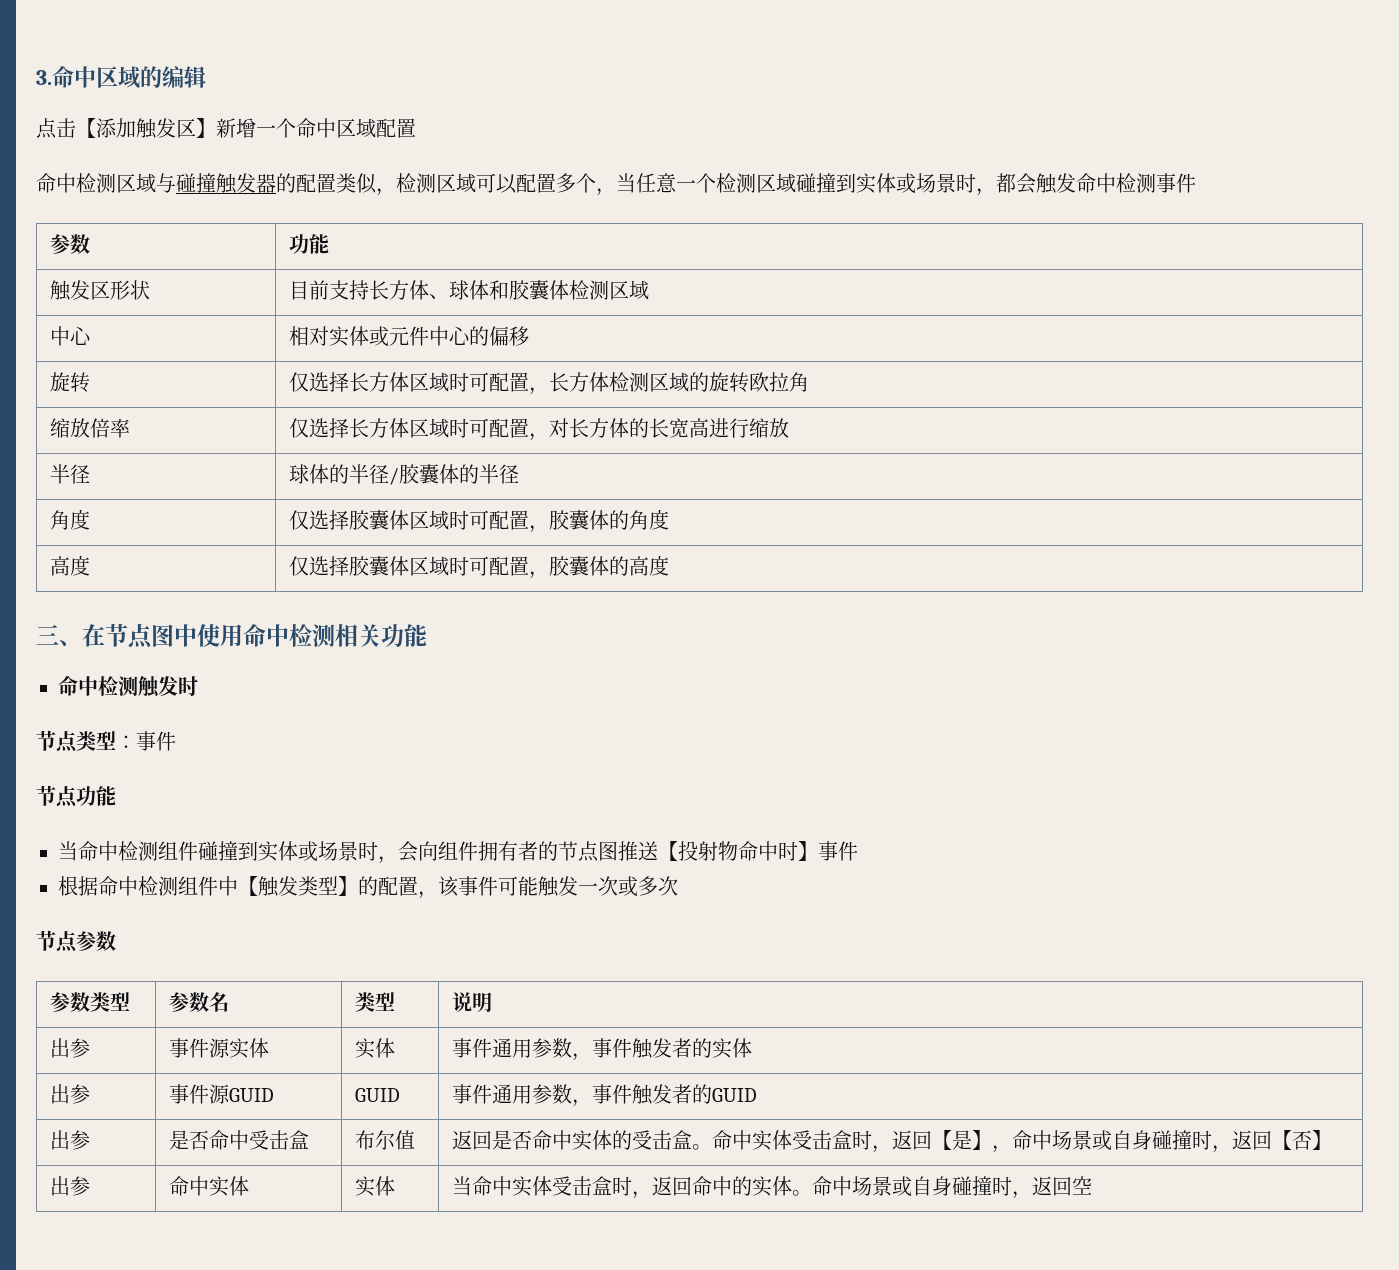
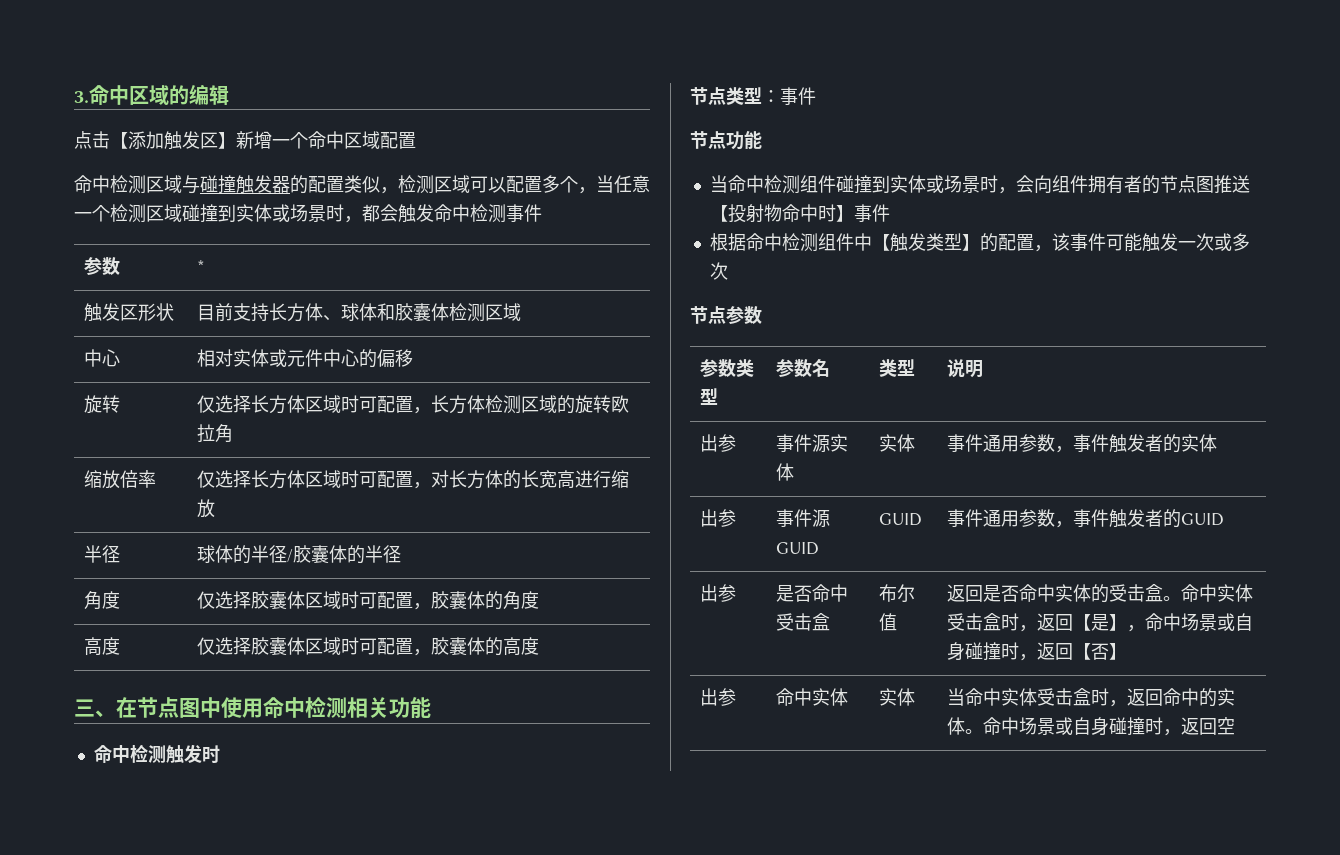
[289,234,330,254] 功能 -> [196,260,205,273] *

